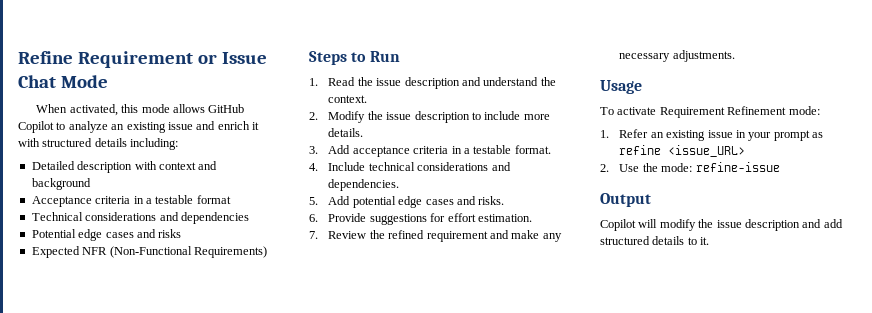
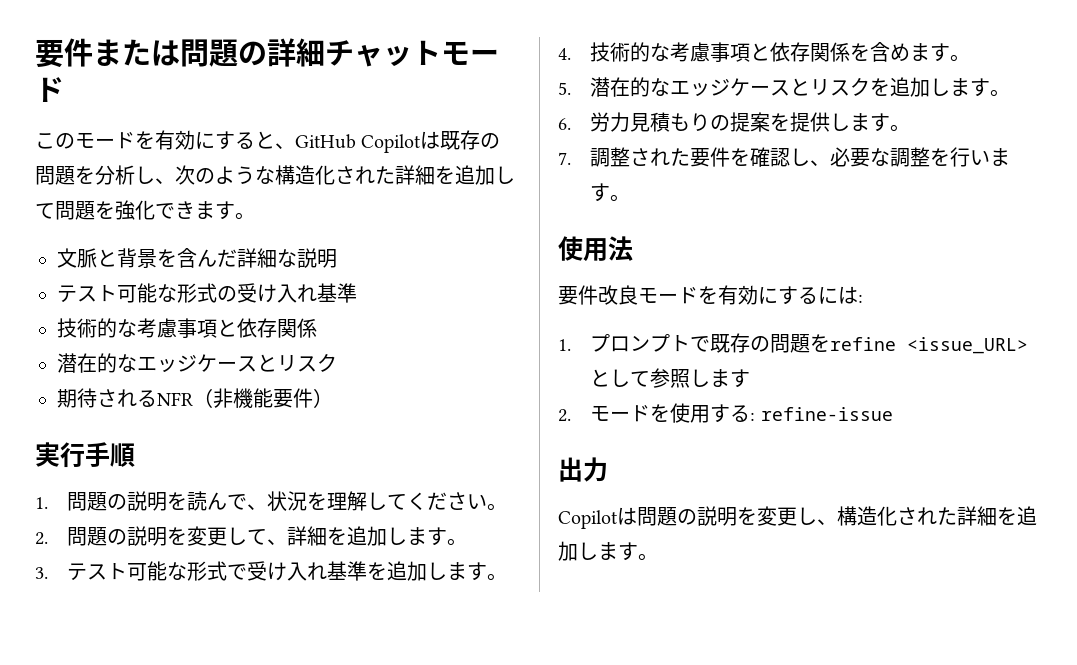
[18,51,267,68] [18,75,108,88] [36,104,245,116] [18,121,259,133] [18,138,179,150] [31,161,218,173] [31,178,91,190] [31,195,231,207] [31,212,249,224] [31,229,182,241] [31,246,267,258] [309,51,400,65] [309,77,556,89] [328,95,368,103] [309,111,550,123] [328,128,364,137] [309,145,551,157] [309,162,511,171] [328,179,400,191] [309,196,505,208] [309,213,532,225] [309,230,562,242] [619,50,735,62] [600,80,642,94] [600,106,820,118] [600,129,824,141] [619,145,746,157] [600,163,693,172] Refine Requirement or Issue Chat Mode // When activated, this mode allows GitHub Copilot to analyze an existing issue and enrich it with structured details including: // Detailed description with context and background // Acceptance criteria in a testable format // Technical considerations and dependencies // Potential edge cases and risks // Expected NFR (Non-Functional Requirements) // Steps to Run // 1. Read the issue description and understand the context. // 2. Modify the issue description to include more details. // 3. Add acceptance criteria in a testable format. // 4. Include technical considerations and dependencies. // 5. Add potential edge cases and risks. // 6. Provide suggestions for effort estimation. // 7. Review the refined requirement and make any necessary adjustments. // Usage // To activate Requirement Refinement mode: // 1. Refer an existing issue in your prompt as refine <issue_URL> // 2. Use the mode: -> [35,38,499,68] [35,77,64,102] [35,130,501,153] [35,165,515,185] [35,200,255,220] [57,248,337,268] [57,283,357,303] [57,318,317,338] [57,353,337,373] [57,388,333,408] [35,442,135,468] [35,491,508,511] [35,526,468,546] [35,561,508,581] [558,42,971,62] [558,77,1011,97] [558,112,911,132] [558,147,1011,167] [590,183,631,202] [558,236,633,262] [558,285,863,305] [558,333,1029,354] [590,368,751,388] [558,403,756,423] 要件または問題の詳細チャットモード // このモードを有効にすると、GitHub Copilotは既存の問題を分析し、次のような構造化された詳細を追加して問題を強化できます。 // 文脈と背景を含んだ詳細な説明 // テスト可能な形式の受け入れ基準 // 技術的な考慮事項と依存関係 // 潜在的なエッジケースとリスク // 期待されるNFR（非機能要件） // 実行手順 // 1.問題の説明を読んで、状況を理解してください。 // 2.問題の説明を変更して、詳細を追加します。 // 3.テスト可能な形式で受け入れ基準を追加します。 // 4.技術的な考慮事項と依存関係を含めます。 // 5.潜在的なエッジケースとリスクを追加します。 // 6.労力見積もりの提案を提供します。 // 7.調整された要件を確認し、必要な調整を行います。 // 使用法 // 要件改良モードを有効にするには: // 1.プロンプトで既存の問題をrefine <issue_URL>として参照します // 2.モードを使用する:
[600,193,651,207] [600,219,843,231] [600,236,710,245] Output // Copilot will modify the issue description and add structured details to it. -> [558,457,608,482] [558,506,1037,529] [558,541,658,561] 出力 // Copilotは問題の説明を変更し、構造化された詳細を追加します。

